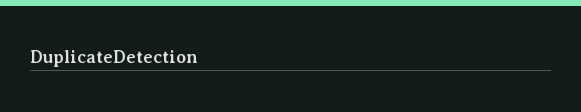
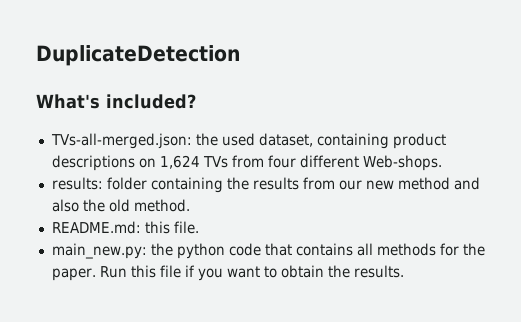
(198, 58) none -> [36,94,196,109] [50,133,446,149] [51,155,442,171] [51,177,480,193] [51,199,190,212] [51,221,199,234] [51,243,485,259] [51,265,404,281] // What's included? // TVs-all-merged.json: the used dataset, containing product descriptions on 1,624 TVs from four different Web-shops. // results: folder containing the results from our new method and also the old method. // README.md: this file. // main_new.py: the python code that contains all methods for the paper. Run this file if you want to obtain the results.

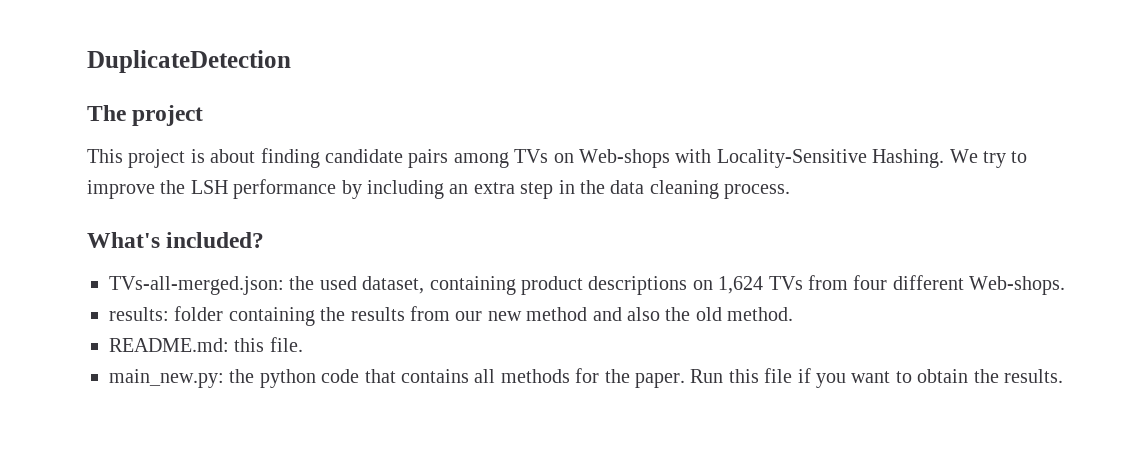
(240, 55) none -> [87,105,204,126] [87,148,1028,168] [87,179,791,199] // The project // This project is about finding candidate pairs among TVs on Web-shops with Locality-Sensitive Hashing. We try to improve the LSH performance by including an extra step in the data cleaning process.

